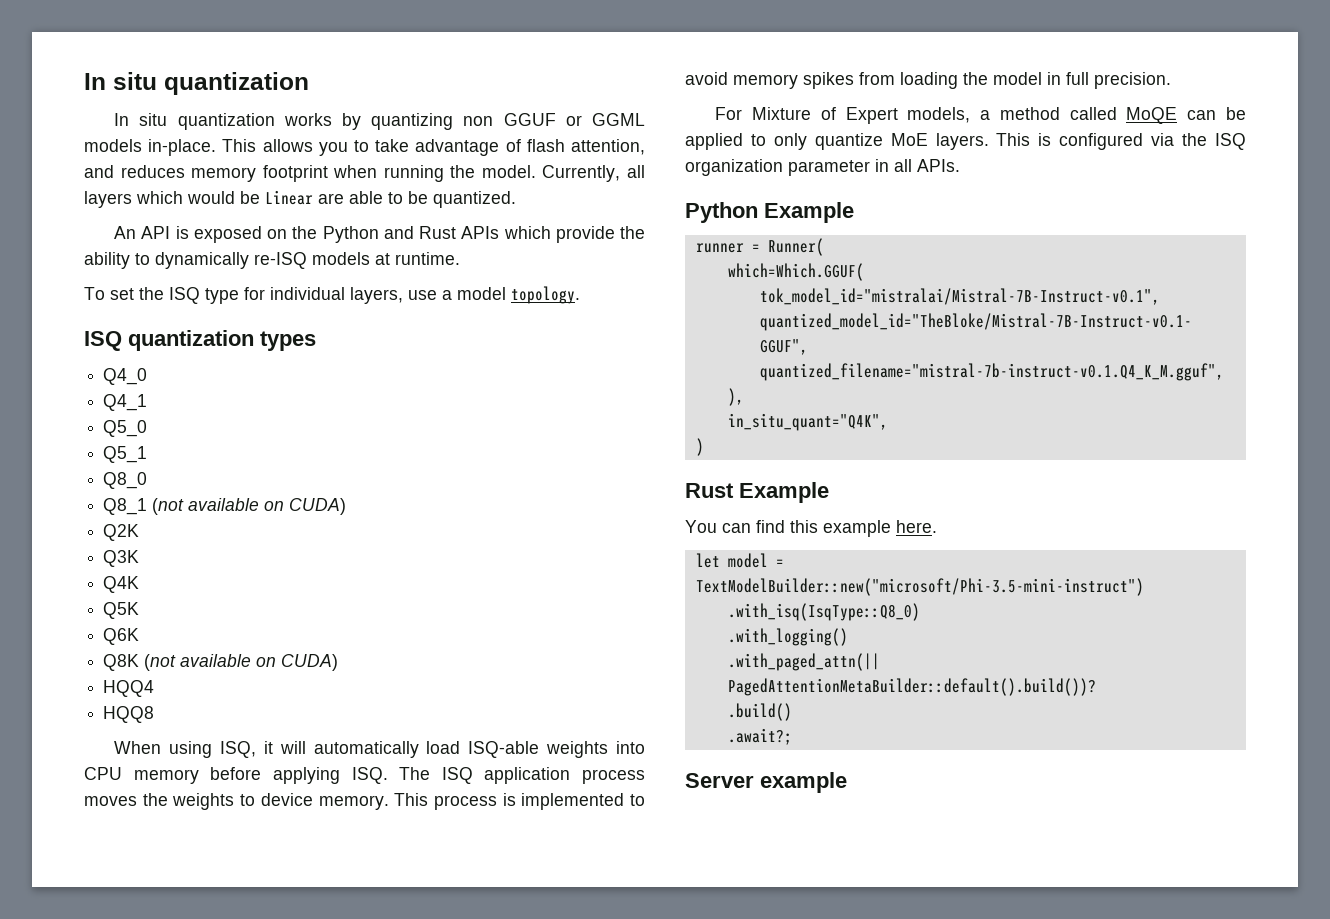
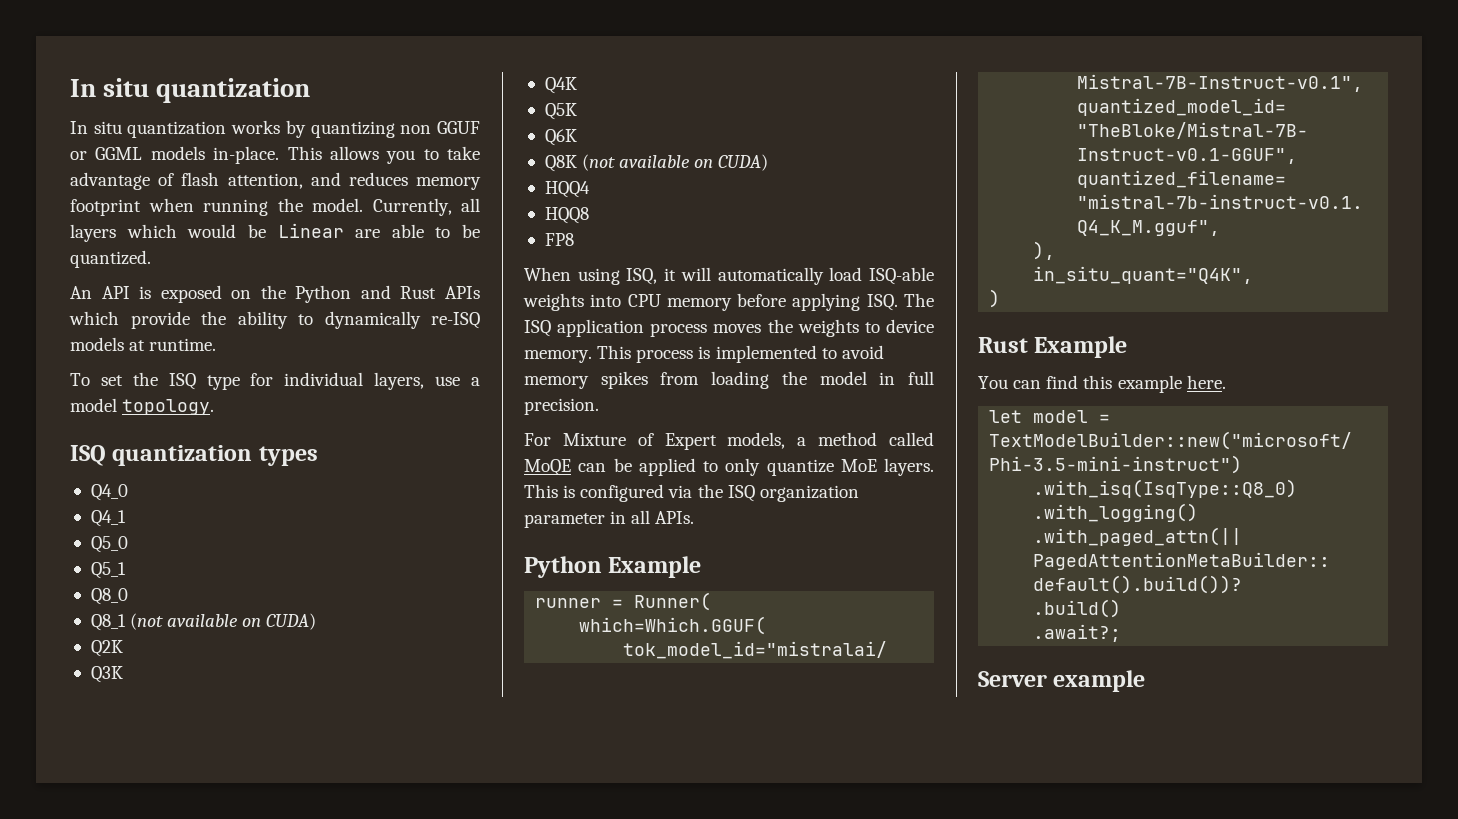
(155, 714) none -> [544,233,574,246] // FP8

